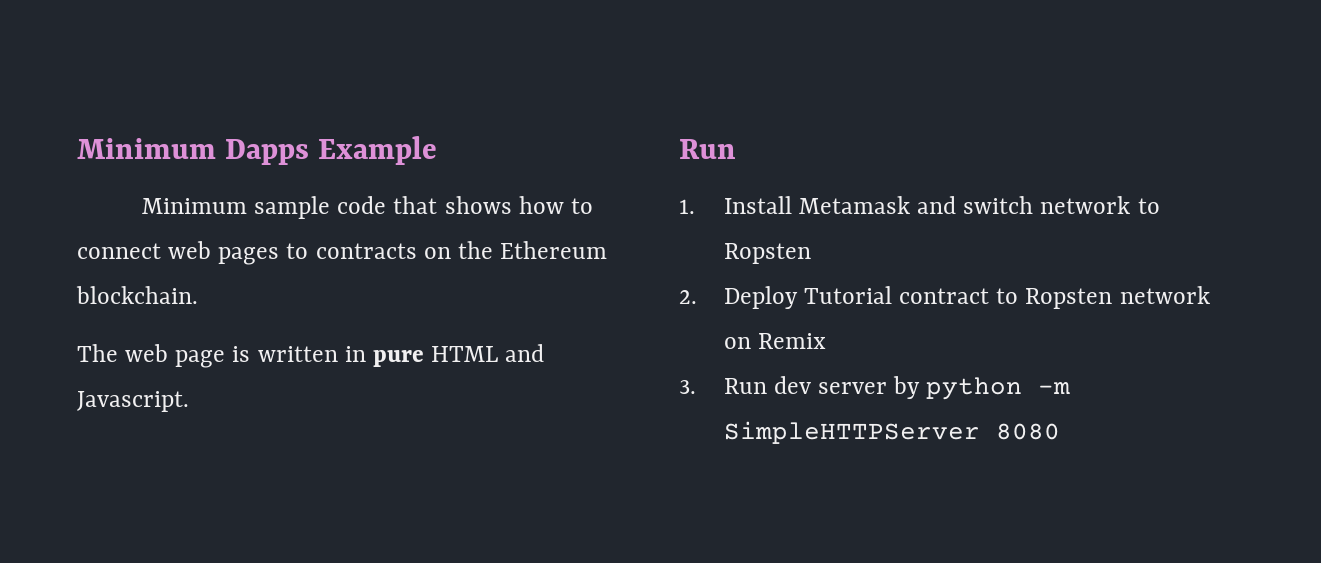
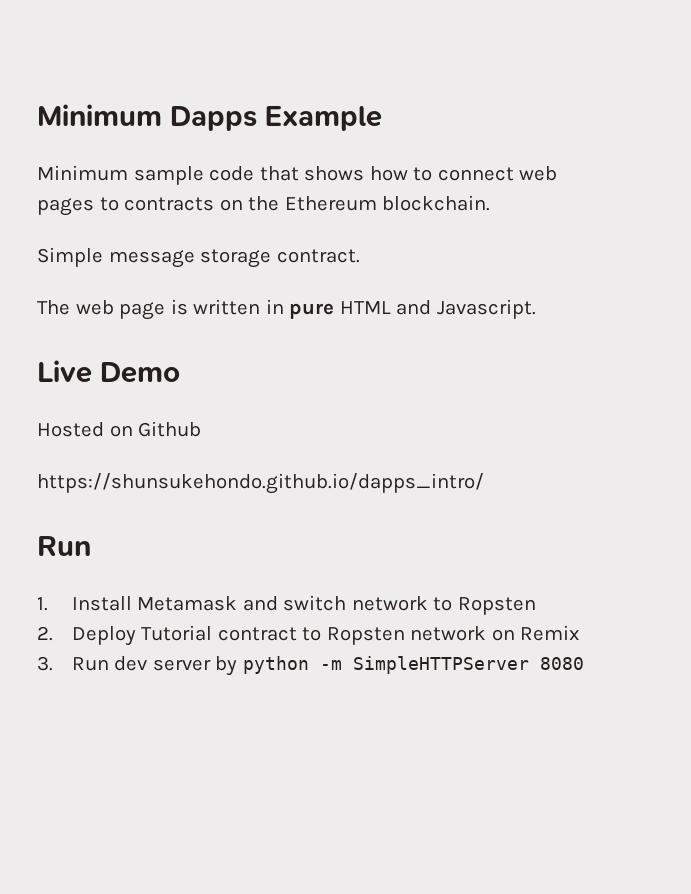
(198, 295) none -> [37,247,360,268] // Simple message storage contract.
(189, 401) none -> [37,360,180,383] [37,421,202,437] [37,473,484,494] // Live Demo // Hosted on Github // https://shunsukehondo.github.io/dapps_intro/

